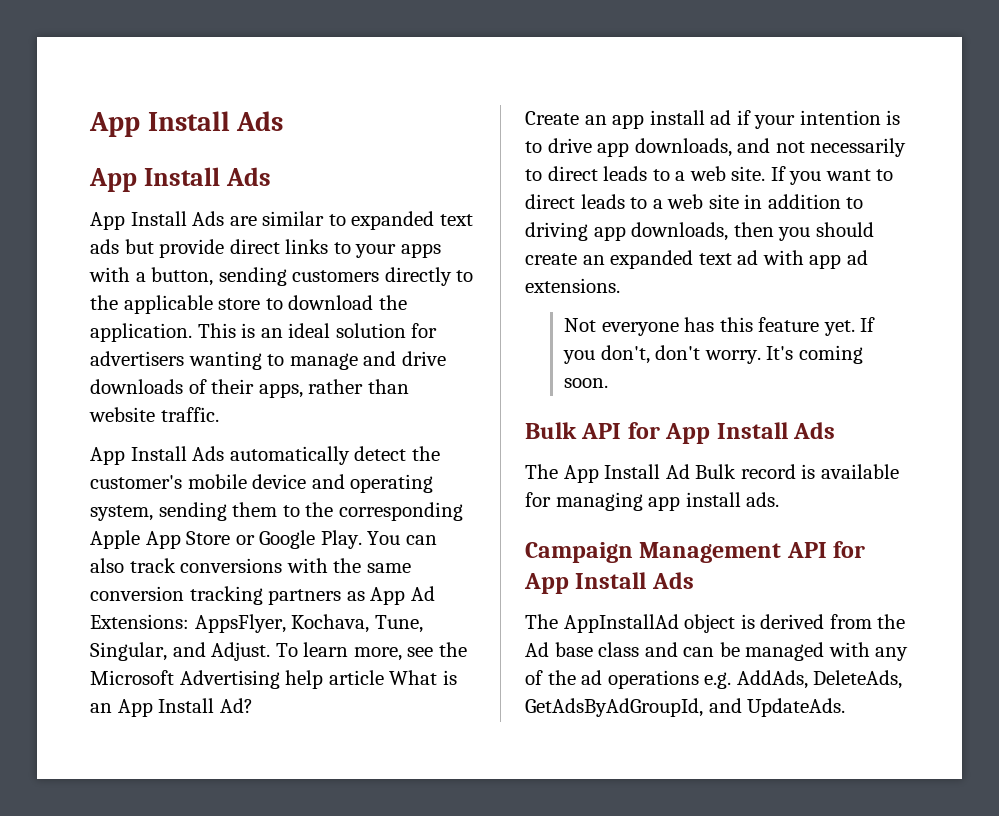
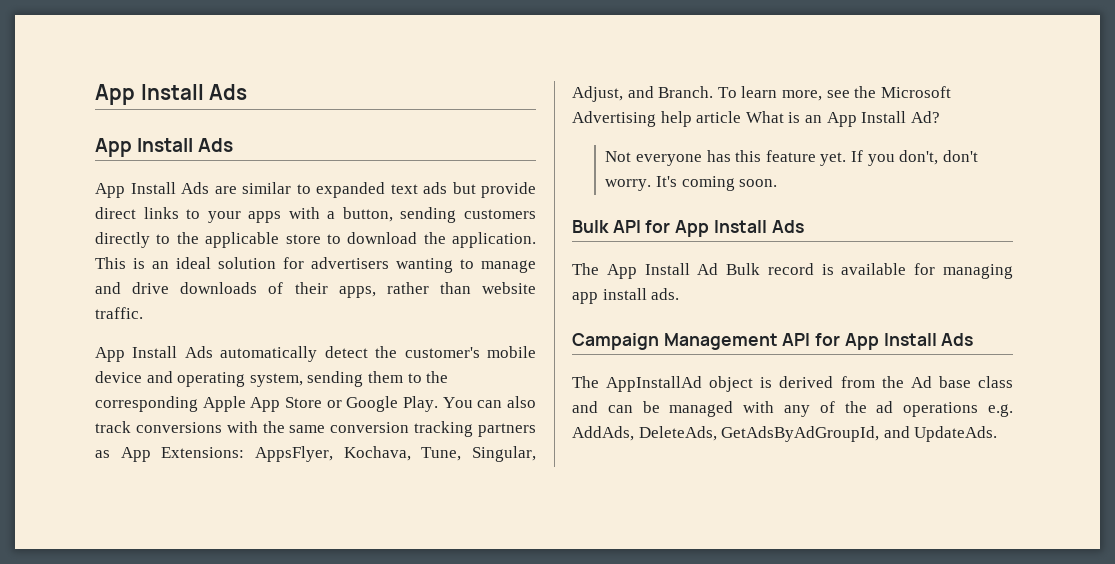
[410,586,435,601] Ad -> (151, 454) none
[172,642,271,661] and Adjust. -> [572,86,714,102] Adjust, and Branch.
[525,110,901,129] [525,138,907,157] [525,166,894,185] [525,194,864,209] [525,222,874,241] [525,250,868,269] [525,278,620,293] // Create an app install ad if your intention is to drive app downloads, and not necessarily to direct leads to a web site. If you want to direct leads to a web site in addition to driving app downloads, then you should create an expanded text ad with app ad extensions. -> (940, 117) none

